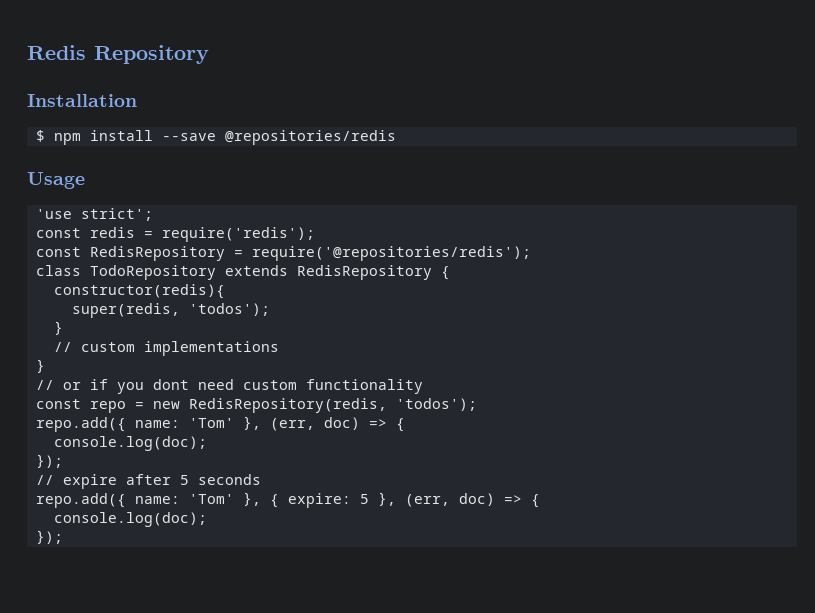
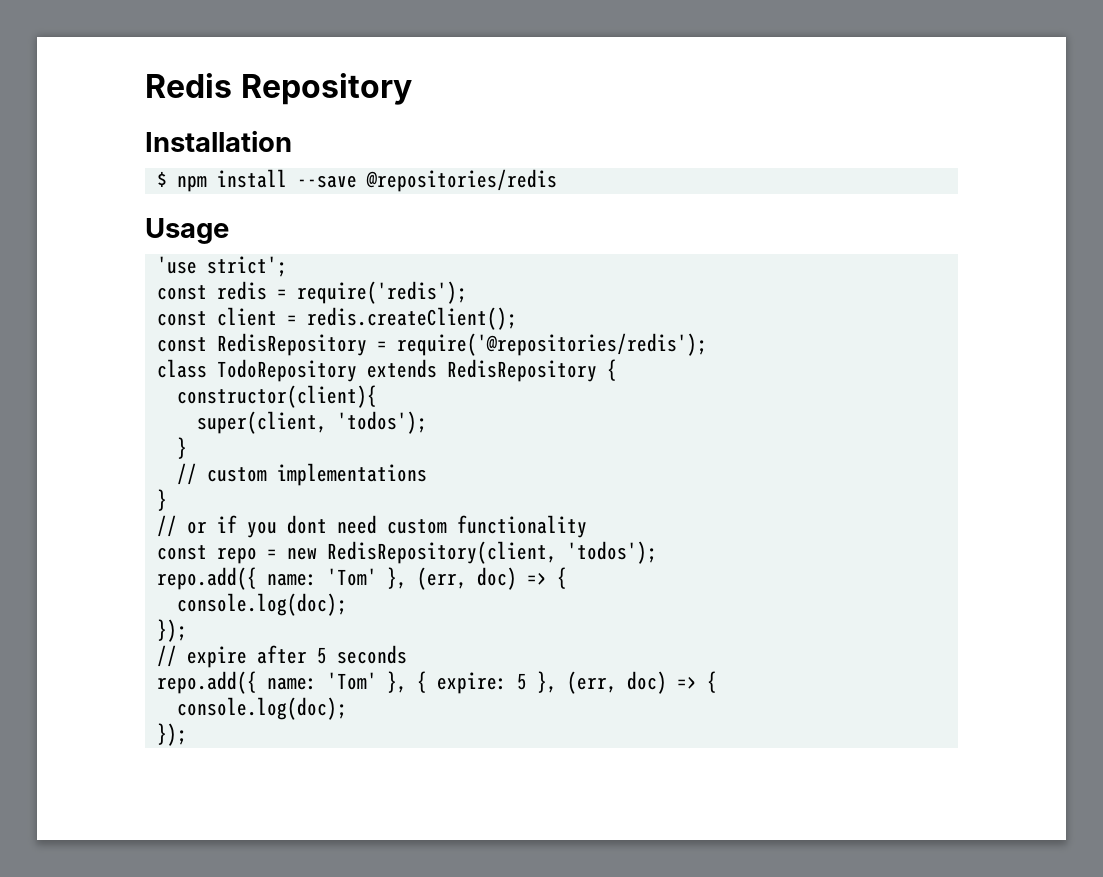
(315, 234) none -> [157,307,518,330] // const client = redis.createClient();
[54,284,225,299] [72,303,180,318] constructor(redis){ // super(redis, -> [177,385,378,408] [197,411,328,434] constructor(client){ // super(client,
[189,398,387,413] RedisRepository(redis, -> [327,541,558,564] RedisRepository(client,

